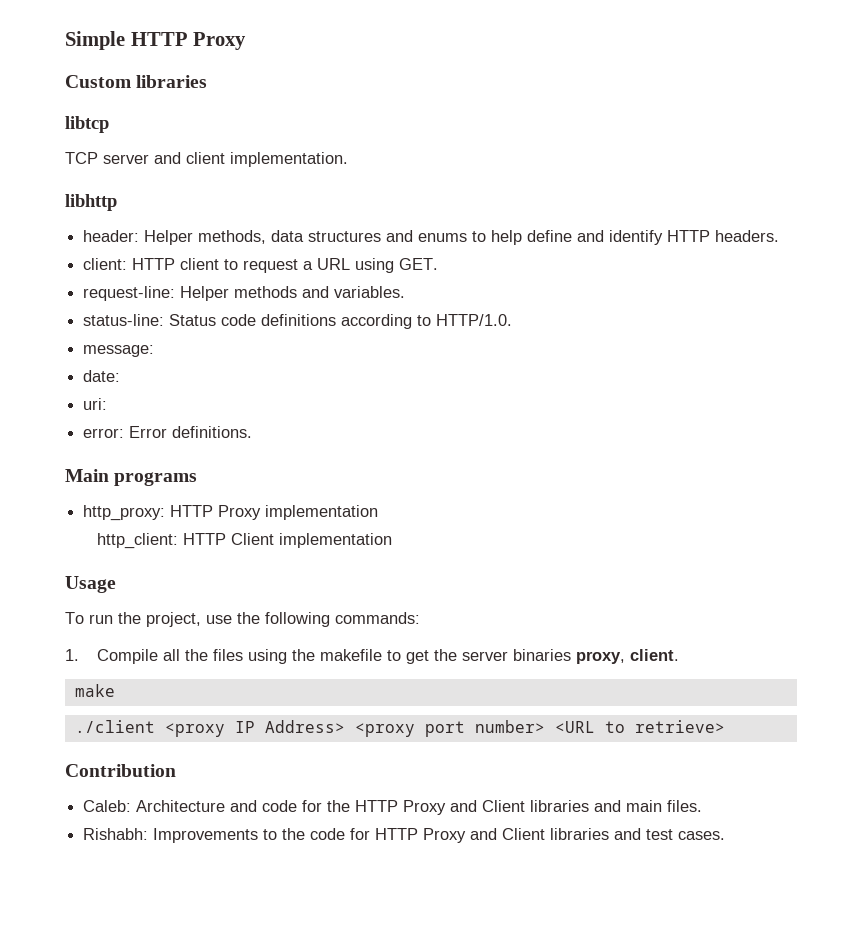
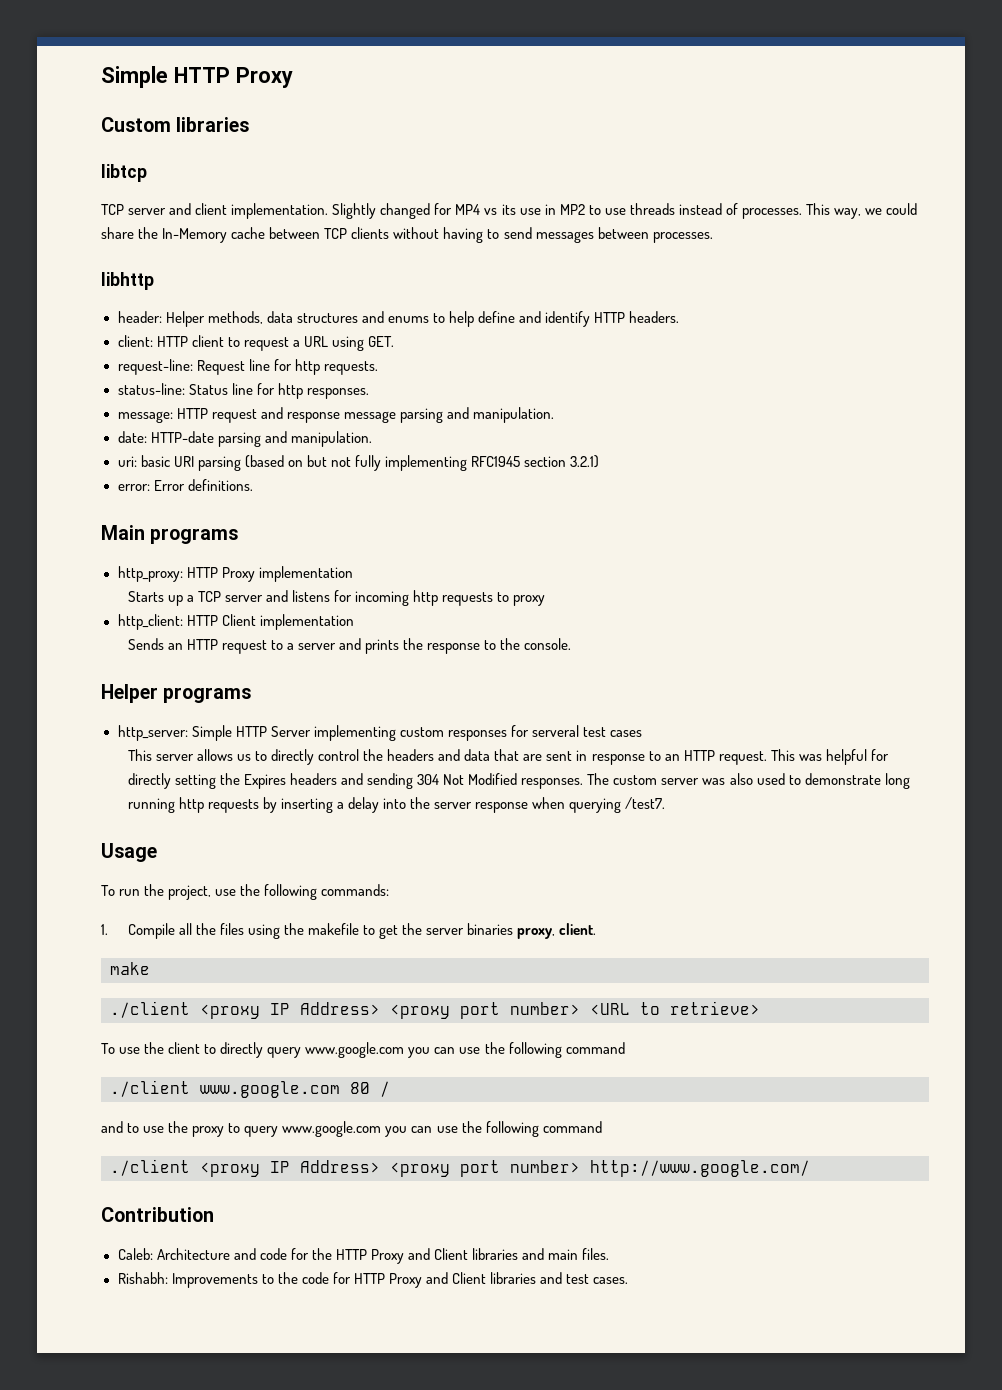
(348, 159) none -> [332,203,918,219] [101,227,713,243] Slightly changed for MP4 vs its use in MP2 to use threads instead of processes. This way, we could share the In-Memory cache between TCP clients without having to send messages between processes.
[180,286,406,301] [83,314,513,329] [83,345,155,357] [83,370,121,382] [83,398,108,410] Helper methods and variables. // status-line: Status code definitions according to HTTP/1.0. // message: // date: // uri: -> [196,359,378,375] [117,383,369,399] [117,407,554,423] [117,431,372,447] [117,455,600,471] Request line for http requests. // status-line: Status line for http responses. // message: HTTP request and response message parsing and manipulation. // date: HTTP-date parsing and manipulation. // uri: basic URI parsing (based on but not fully implementing RFC1945 section 3.2.1)
[97,533,393,549] http_client: HTTP Client implementation -> [127,590,546,606] [117,614,354,630] [127,638,572,654] [101,684,252,703] [117,725,643,741] [127,749,889,765] [127,773,910,789] [127,797,666,813] Starts up a TCP server and listens for incoming http requests to proxy // http_client: HTTP Client implementation // Sends an HTTP request to a server and prints the response to the console. // Helper programs // http_server: Simple HTTP Server implementing custom responses for serveral test cases // This server allows us to directly control the headers and data that are sent in response to an HTTP request. This was helpful for directly setting the Expires headers and sending 304 Not Modified responses. The custom server was also used to demonstrate long running http requests by inserting a delay into the server response when querying /test7.
(725, 726) none -> [101,1042,625,1058] [110,1080,390,1098] [101,1121,602,1137] [110,1159,810,1177] // To use the client to directly query www.google.com you can use the following command // ./client www.google.com 80 / // and to use the proxy to query www.google.com you can use the following command // ./client <proxy IP Address> <proxy port number> http://www.google.com/

